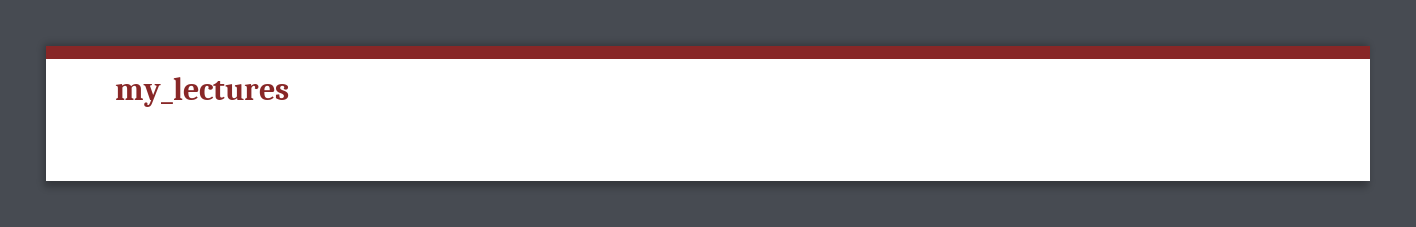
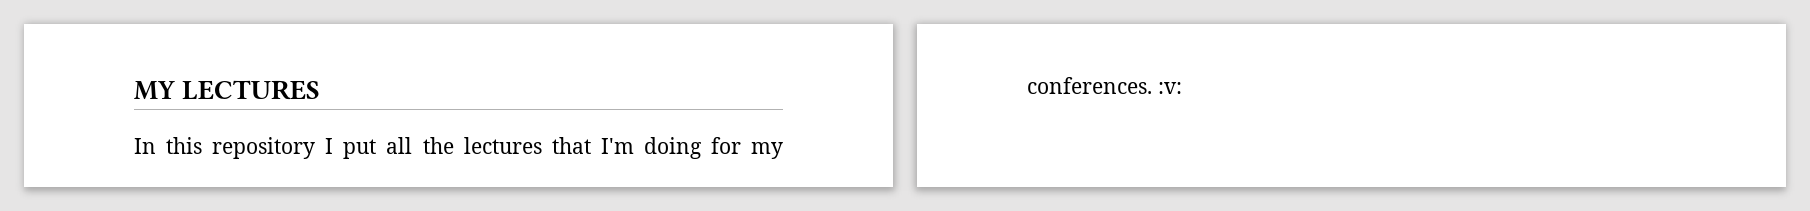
[115,77,289,107] my_lectures -> [134,80,321,100] [134,137,783,159] [1027,77,1182,94] MY LECTURES // In this repository I put all the lectures that I'm doing for my conferences. :v:

